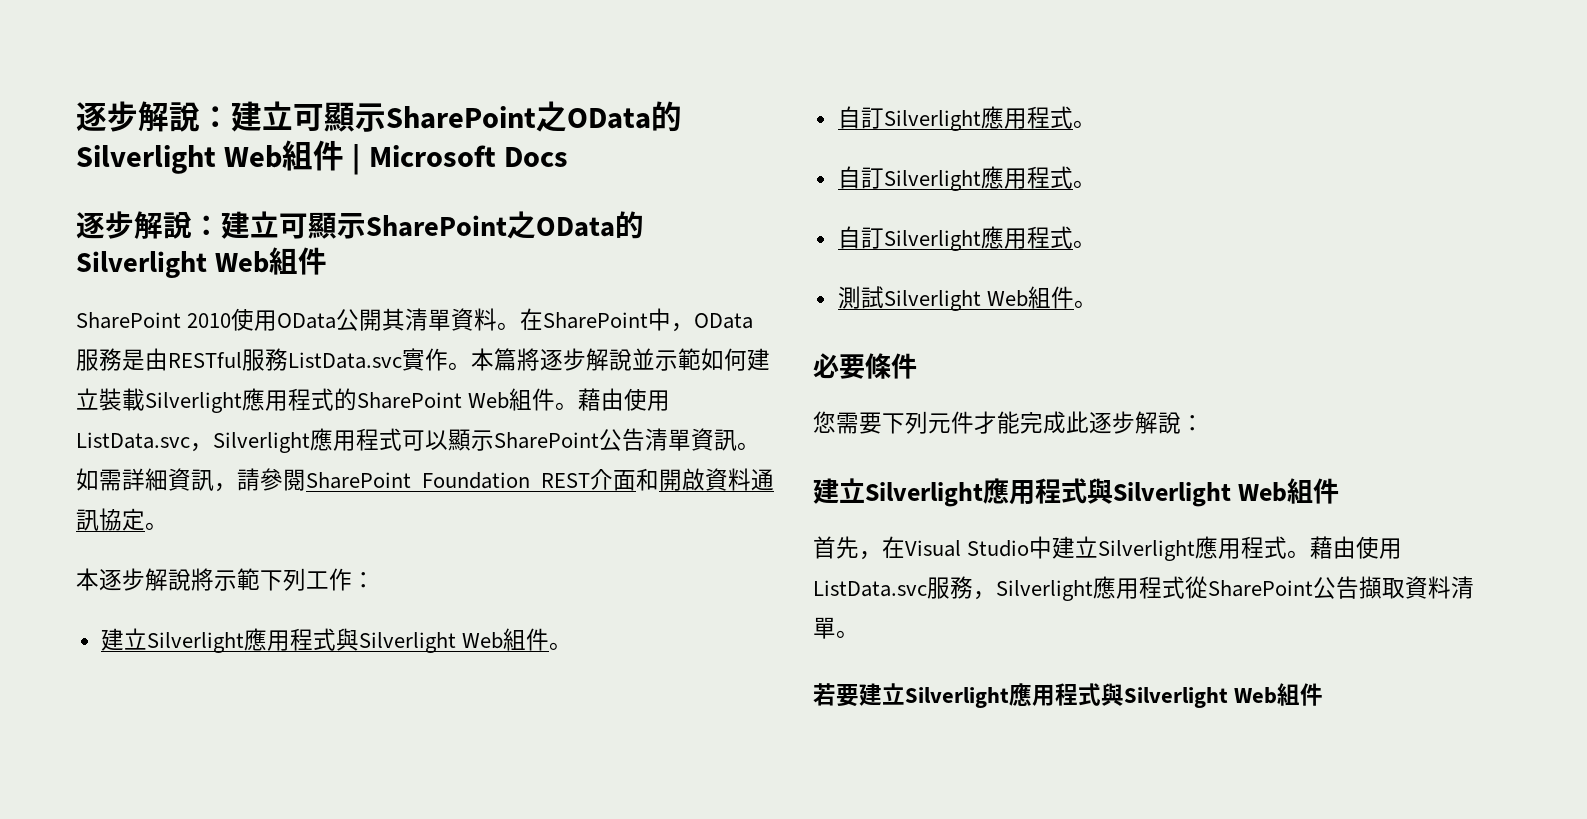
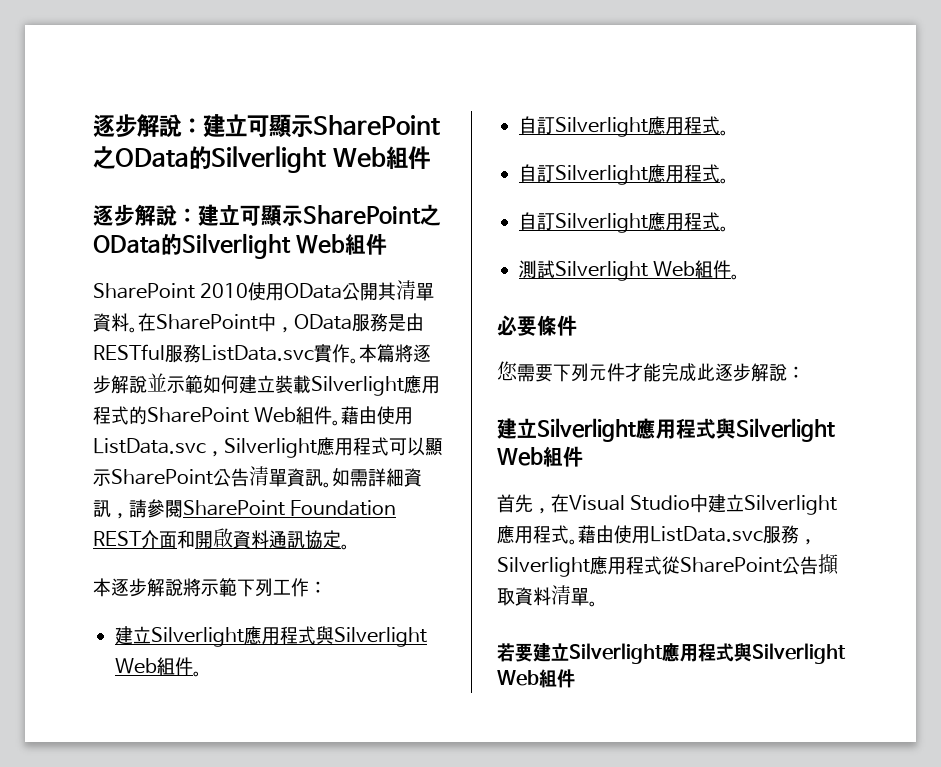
[352,144,568,175] | Microsoft Docs -> (430, 157) none

